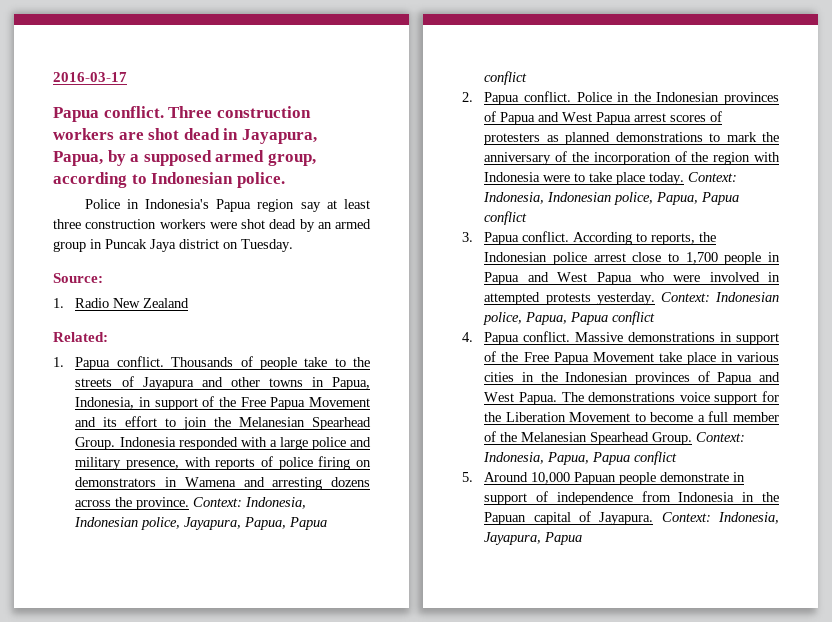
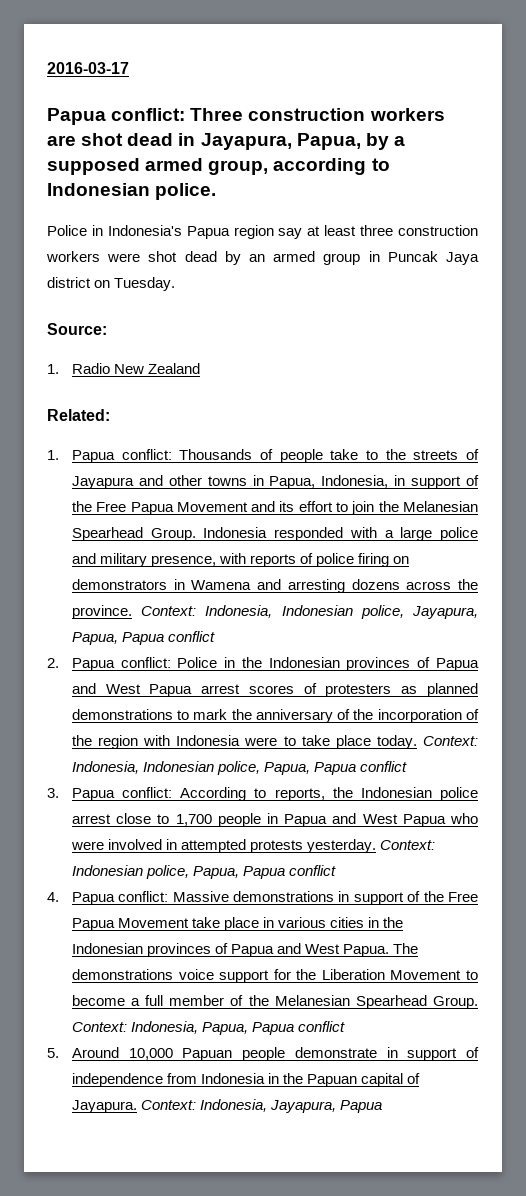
[103,106,164,118] conflict. -> [111,108,186,121] conflict:
[116,356,164,367] conflict. -> [121,449,172,460] conflict:
[524,91,572,102] conflict. -> [120,657,171,668] conflict:
[522,231,570,242] conflict. -> [122,787,173,798] conflict:
[523,331,571,342] conflict. -> [118,891,169,902] conflict:

